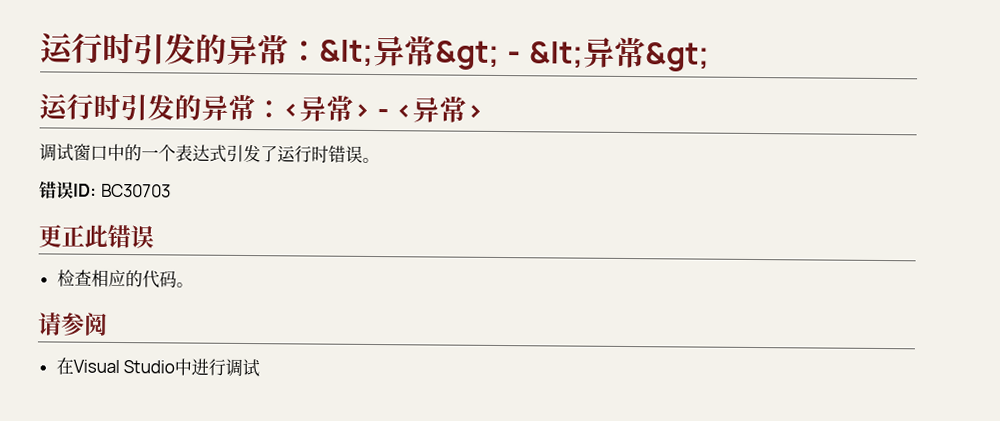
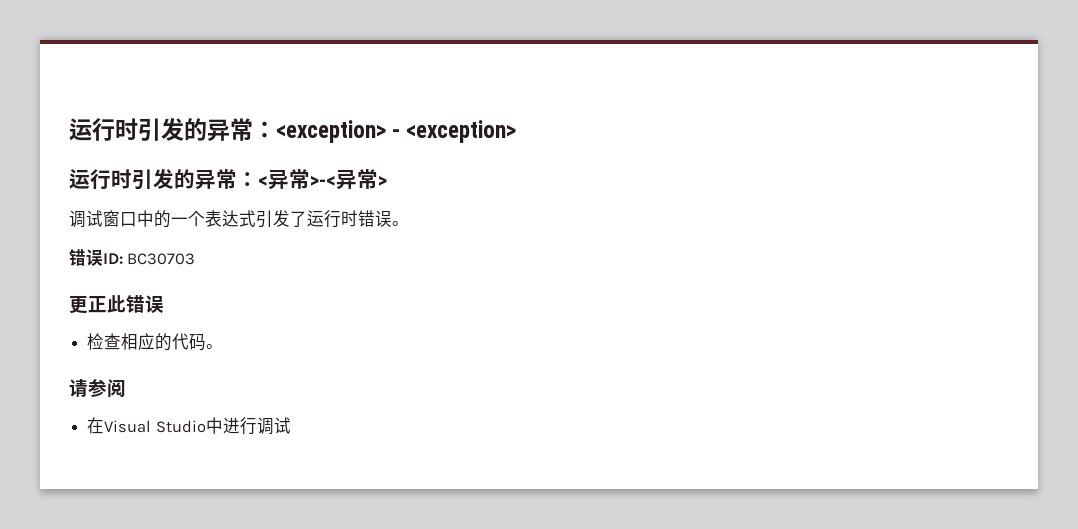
[40,32,710,72] 运行时引发的异常：&lt;异常&gt; - &lt;异常&gt; -> [69,118,517,143] 运行时引发的异常：<exception> - <exception>
[353,103,414,120] > - < -> [310,175,336,187] >-<

